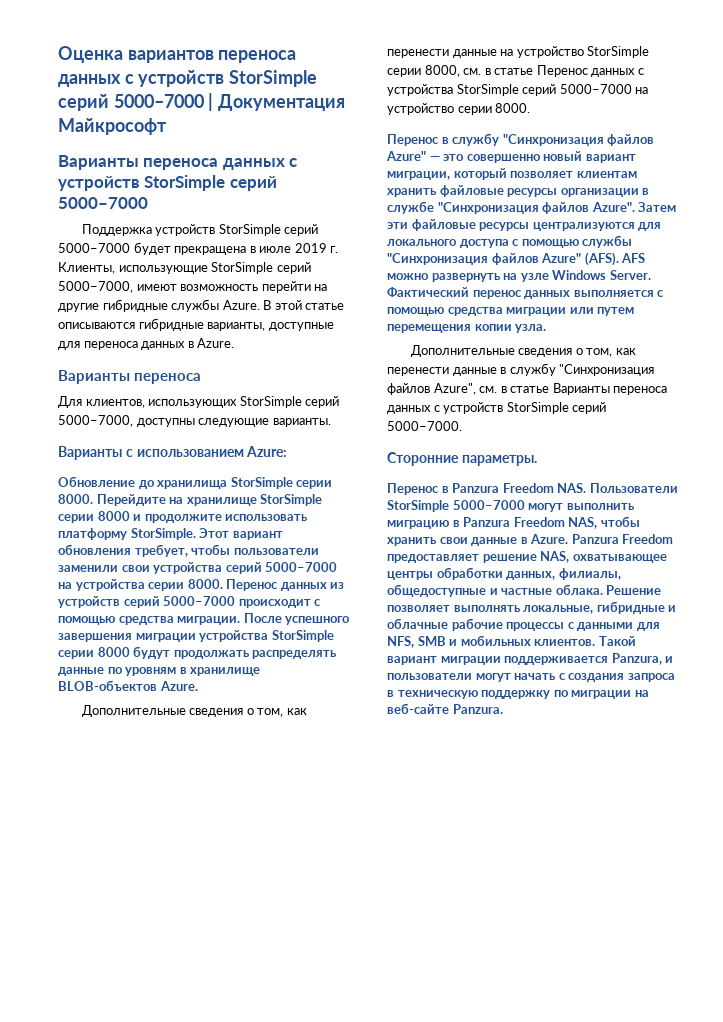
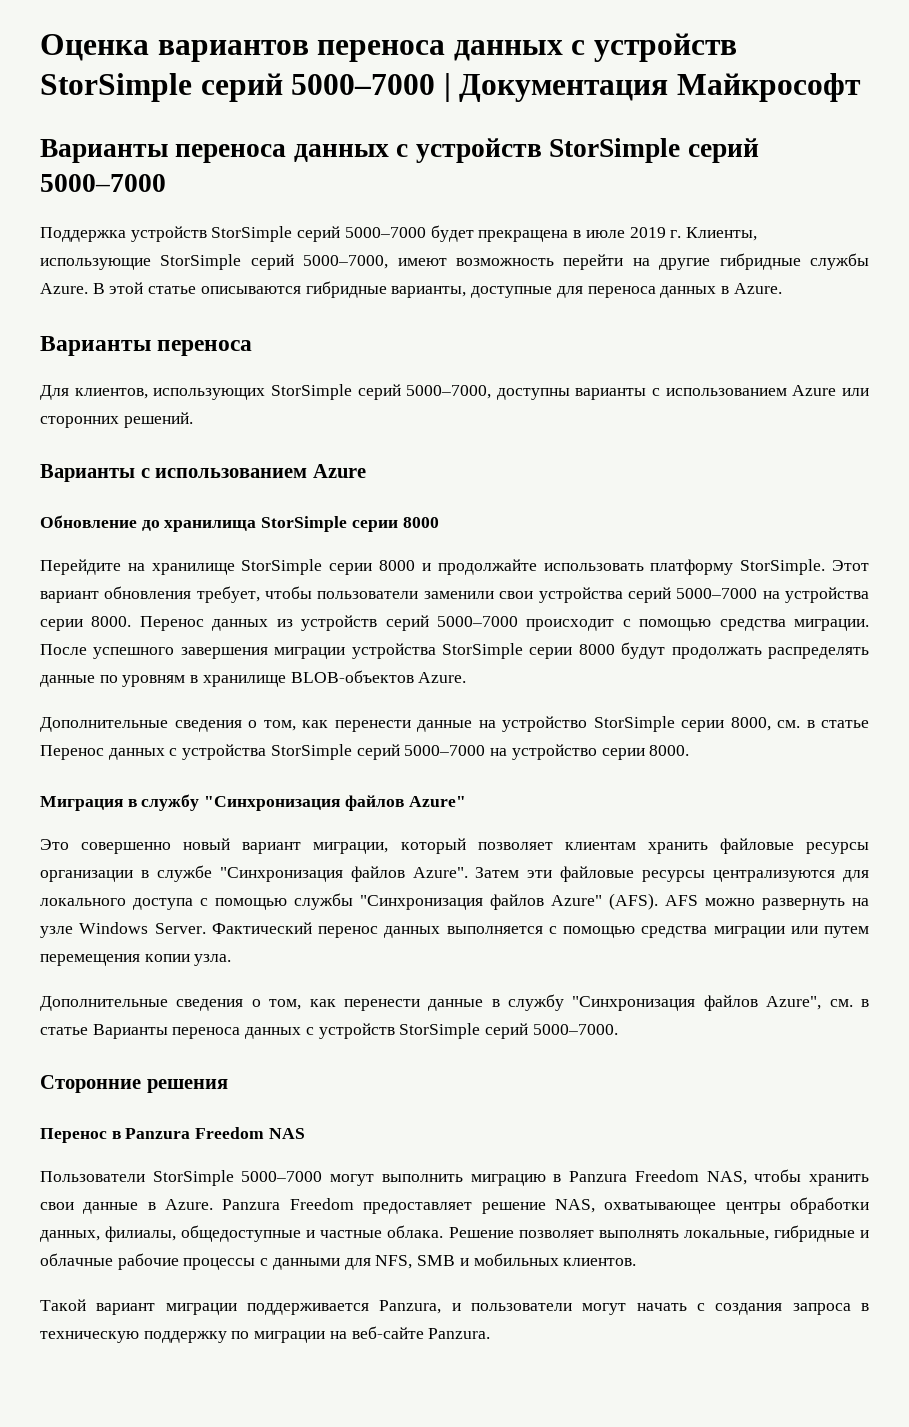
[198,418,331,427] следующие варианты. -> [575,385,869,400] [40,412,193,428] варианты с использованием Azure или сторонних решений.
[246,446,288,457] Azure: -> [312,464,366,478] Azure
[58,494,93,504] 8000. -> [402,517,439,528] 8000 //
[144,514,222,523] продолжите -> [437,559,537,575] продолжайте
[387,134,439,146] Перенос -> [40,796,123,811] Миграция
[429,154,465,161] — это -> [40,839,69,850] // Это
[461,455,537,466] параметры. -> [146,1079,228,1093] решения
[557,483,587,493] NAS. -> [268,1128,305,1139] NAS //
(596, 642) none -> (637, 1262) //

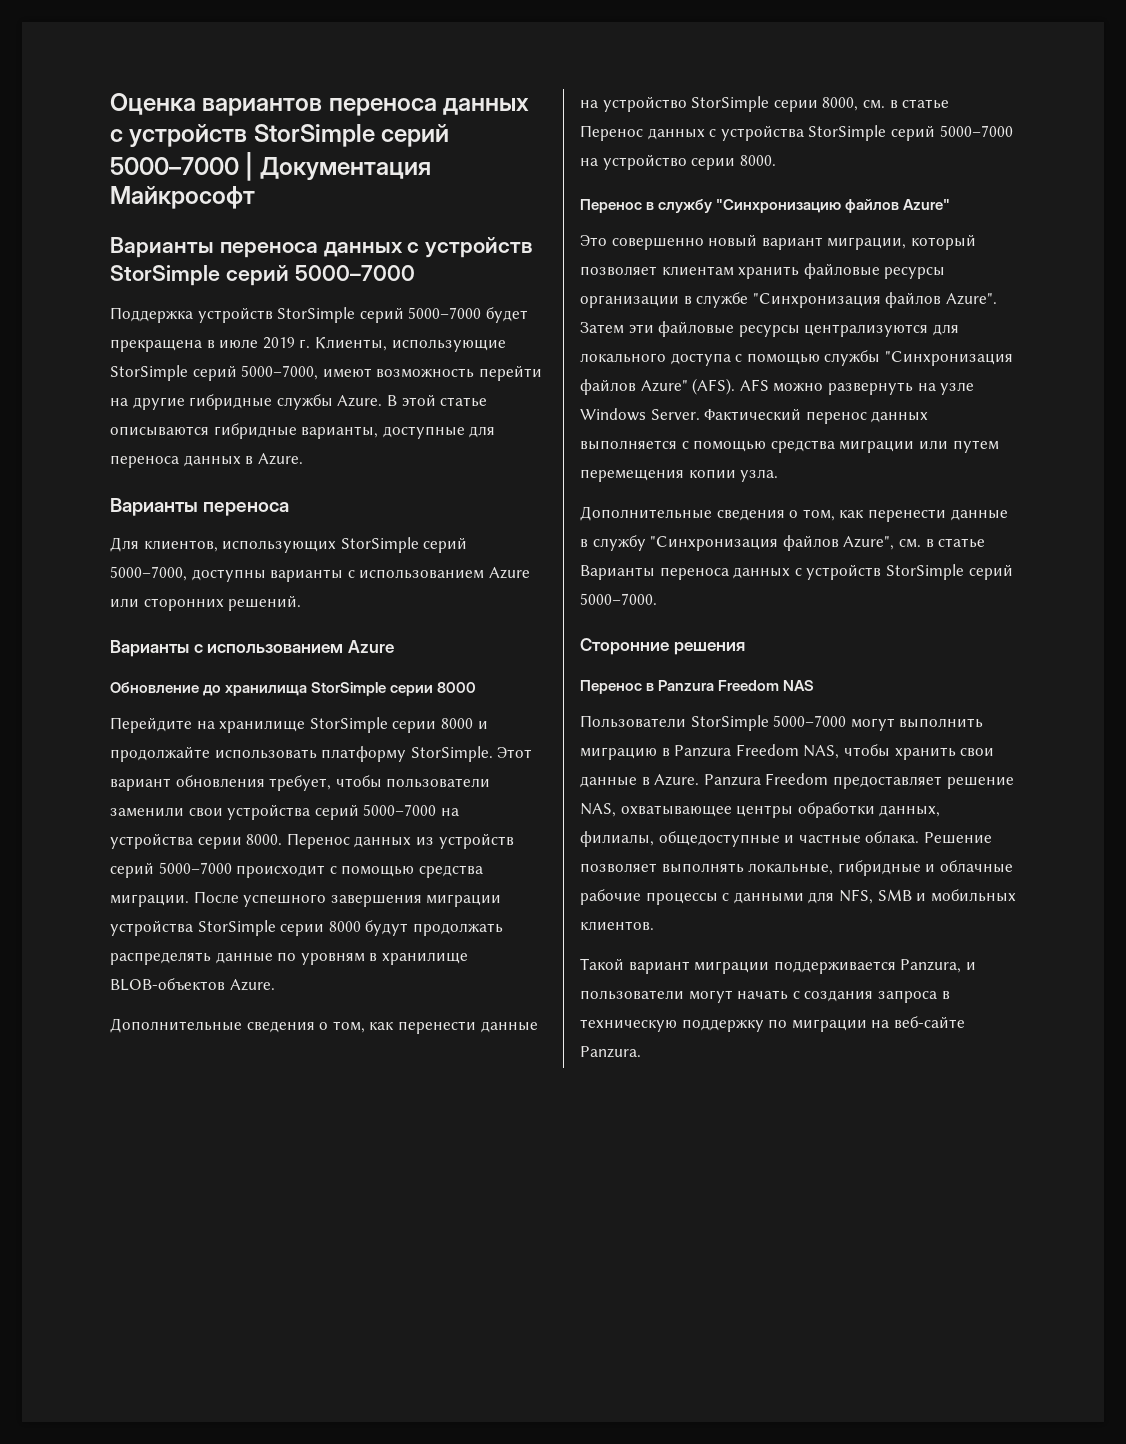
[40,794,341,811] Миграция в службу "Синхронизация -> [580,199,842,213] Перенос в службу "Синхронизацию

